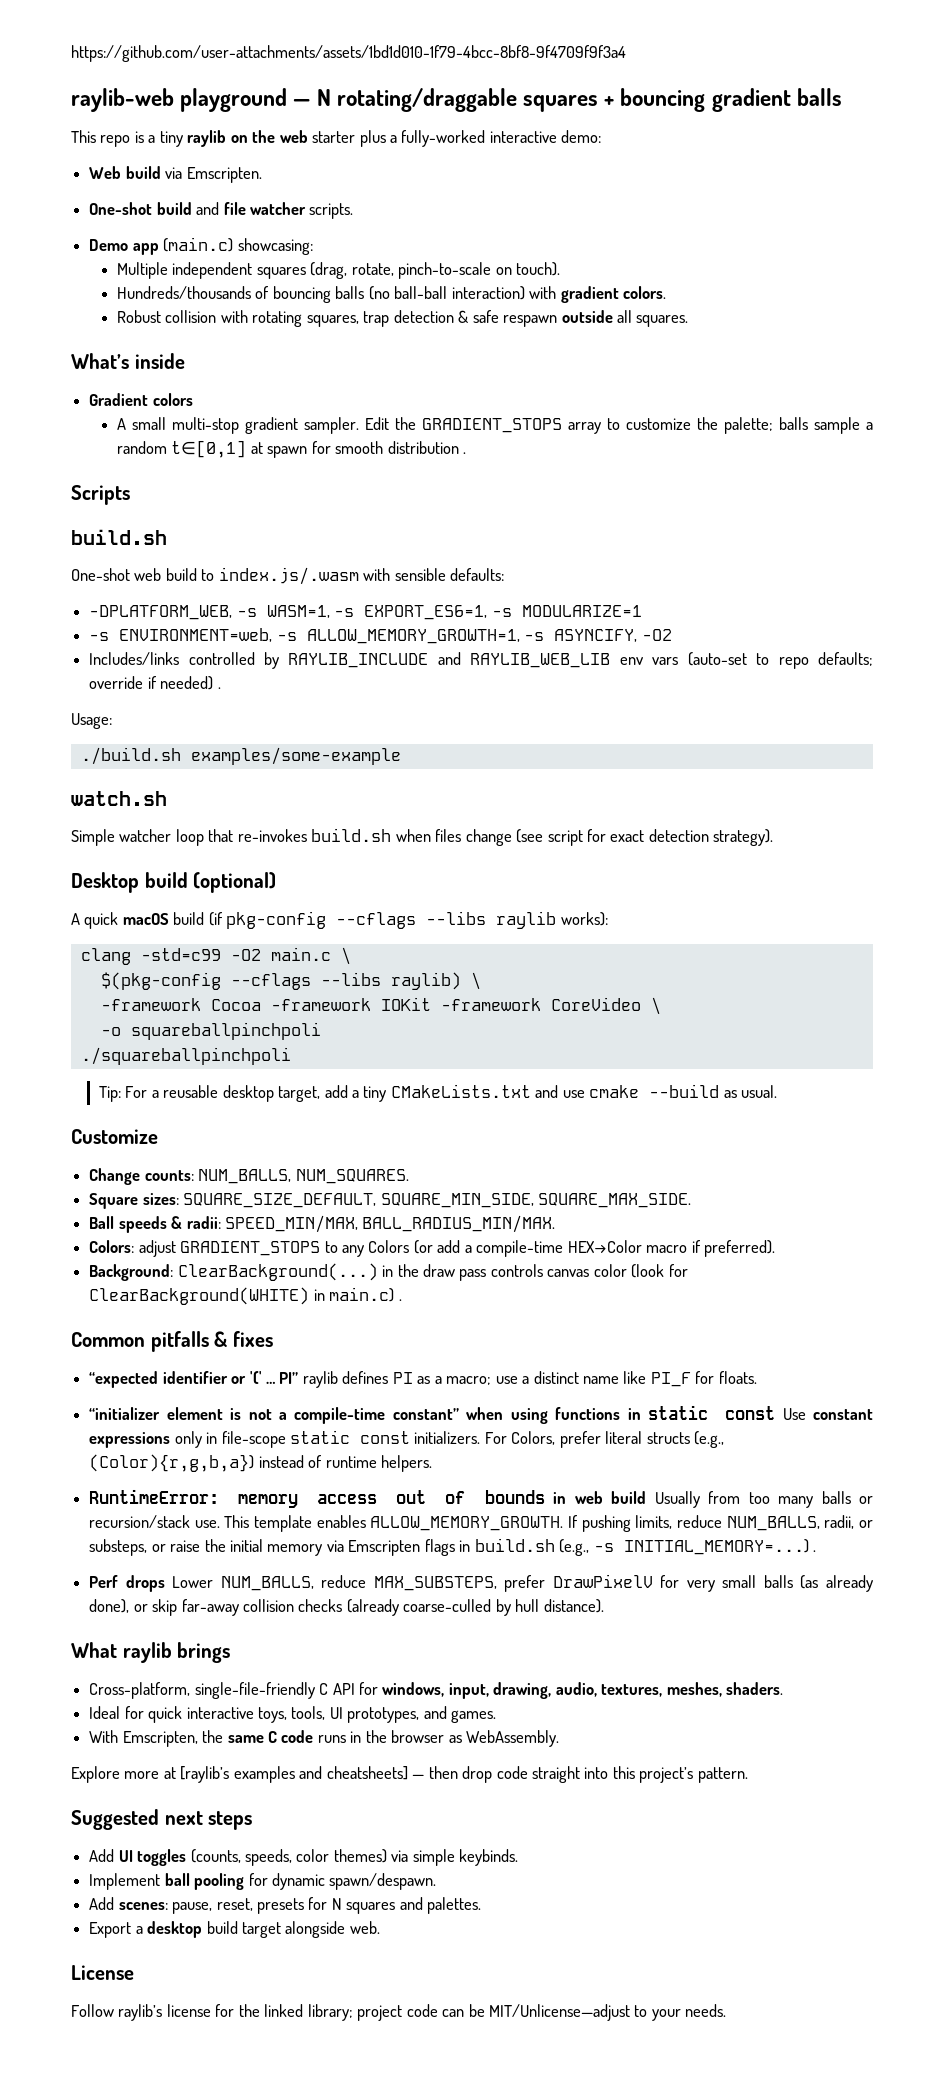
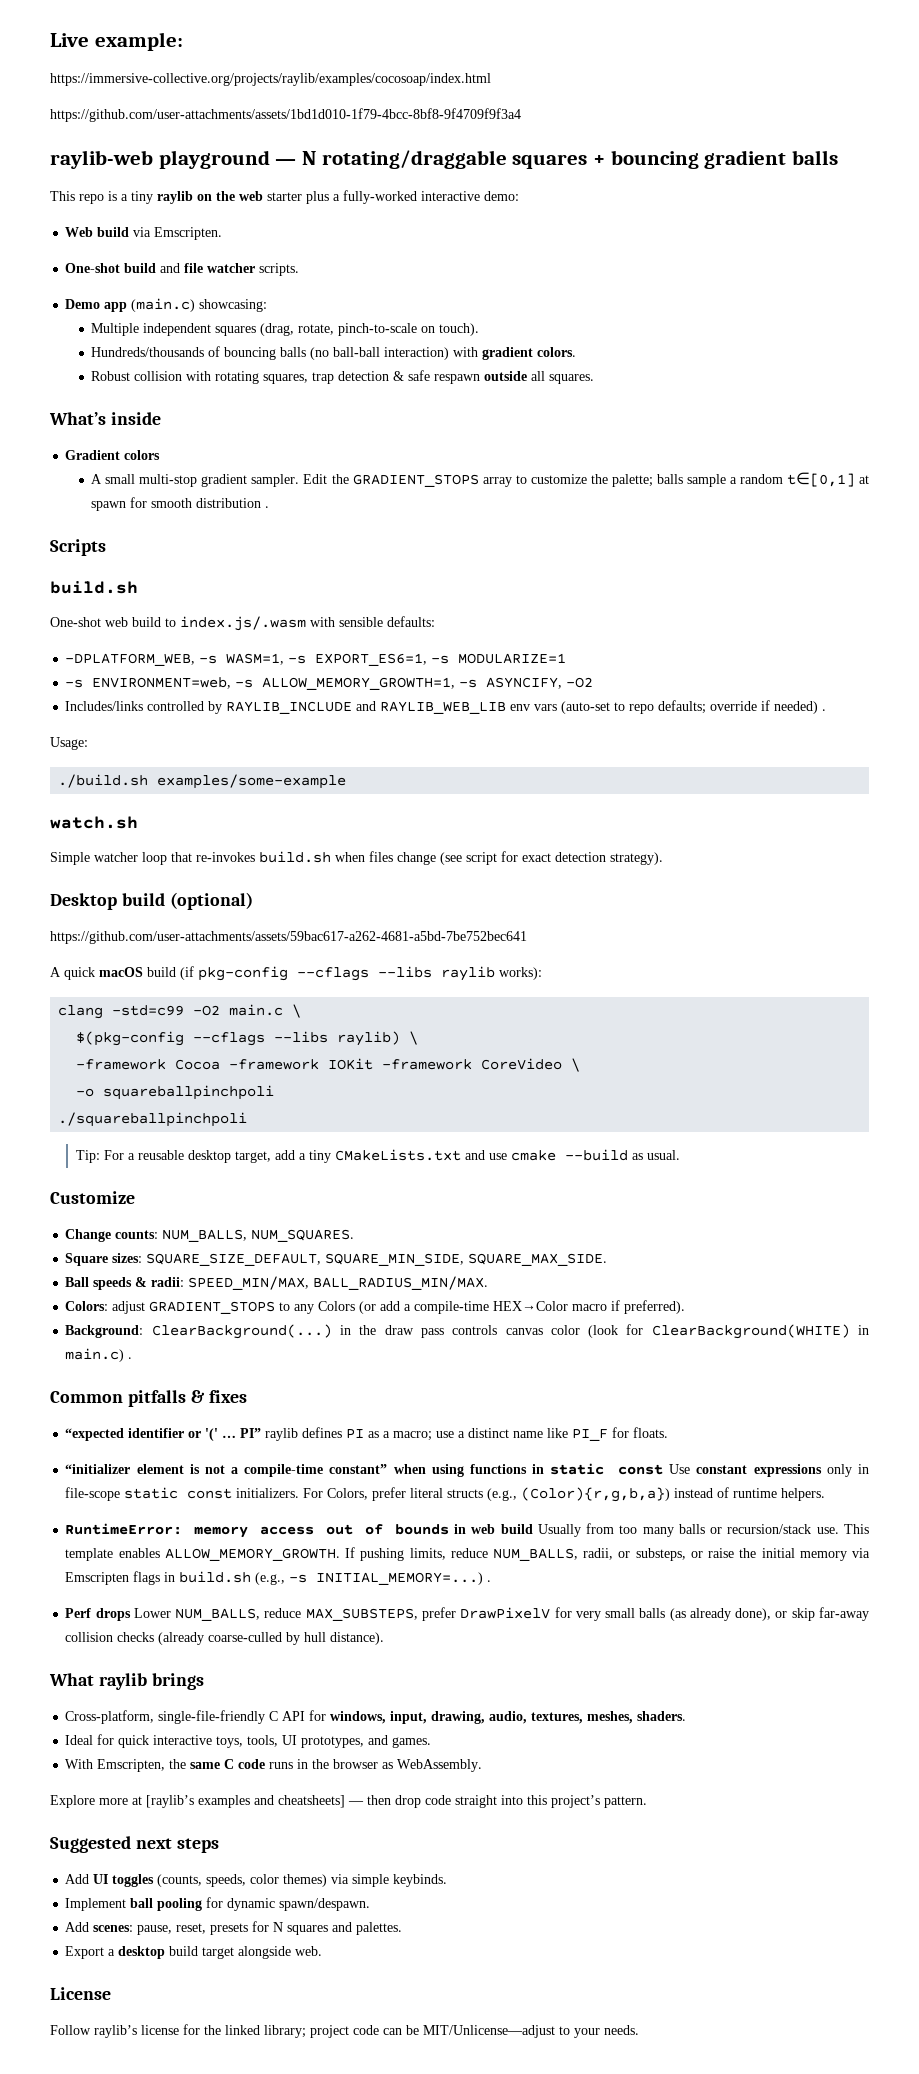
(71, 53) none -> [50,32,183,51] [50,73,491,86] Live example: // https://immersive-collective.org/projects/raylib/examples/cocosoap/index.html //
(277, 882) none -> [50,931,527,944] // https://github.com/user-attachments/assets/59bac617-a262-4681-a5bd-7be752bec641

